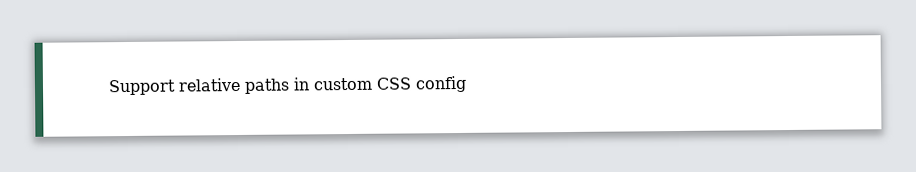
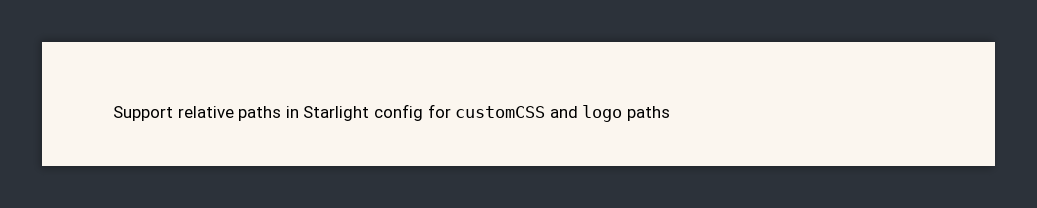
[313,75,467,93] custom CSS config -> [303,104,670,122] Starlight config for customCSS and logo paths

